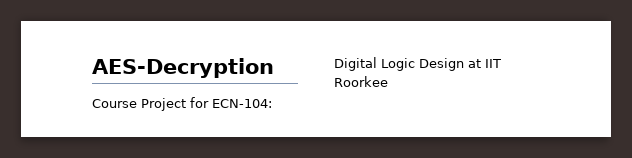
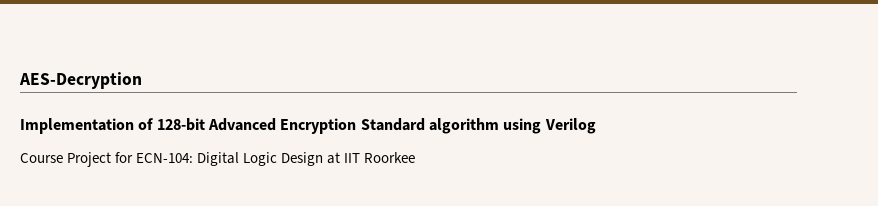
(274, 68) none -> [20,118,596,134] // Implementation of 128-bit Advanced Encryption Standard algorithm using Verilog

